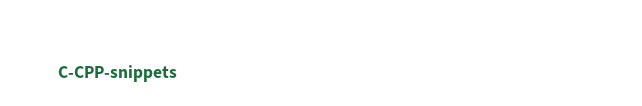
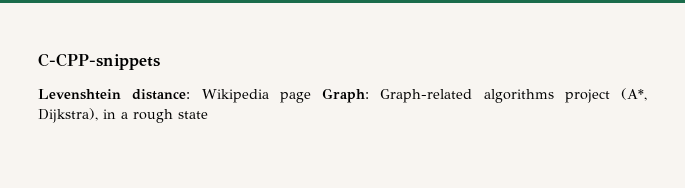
(177, 73) none -> [38,88,647,103] [38,108,208,123] // Levenshtein distance: Wikipedia page Graph: Graph-related algorithms project (A*, Dijkstra), in a rough state

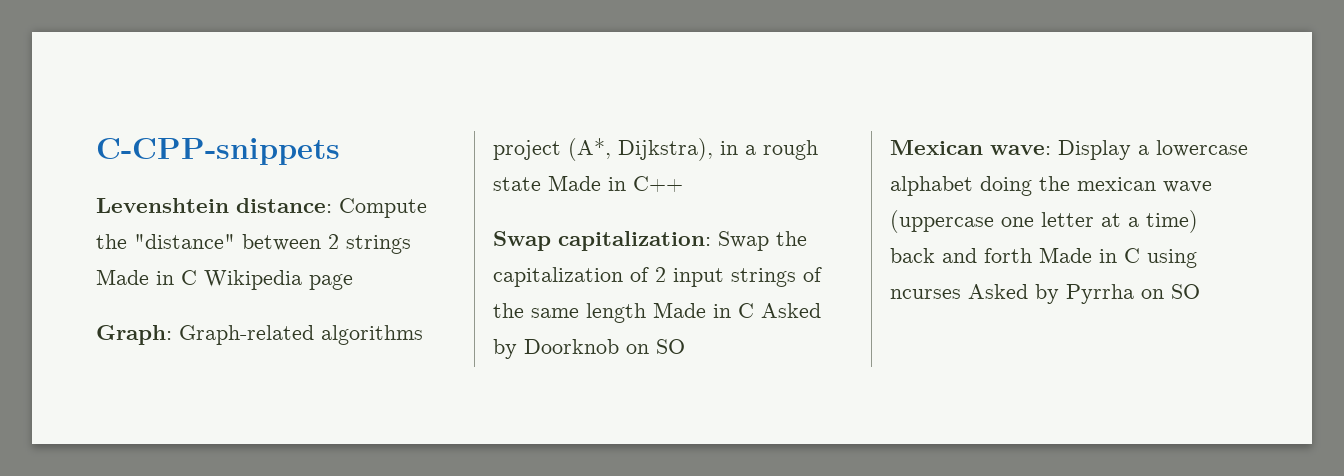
(191, 94) none -> [339,198,427,218] [96,234,411,254] [96,269,197,285] Compute the "distance" between 2 strings Made in C
(311, 97) none -> (353, 282) //
(208, 115) none -> [548,175,683,192] [493,231,807,251] [493,267,822,287] [493,302,821,323] [493,339,685,359] [890,140,1248,160] [890,176,1212,196] [890,210,1198,233] [890,247,1197,268] [890,284,1200,304] Made in C++ // Swap capitalization: Swap the capitalization of 2 input strings of the same length Made in C Asked by Doorknob on SO // Mexican wave: Display a lowercase alphabet doing the mexican wave (uppercase one letter at a time) back and forth Made in C using ncurses Asked by Pyrrha on SO

